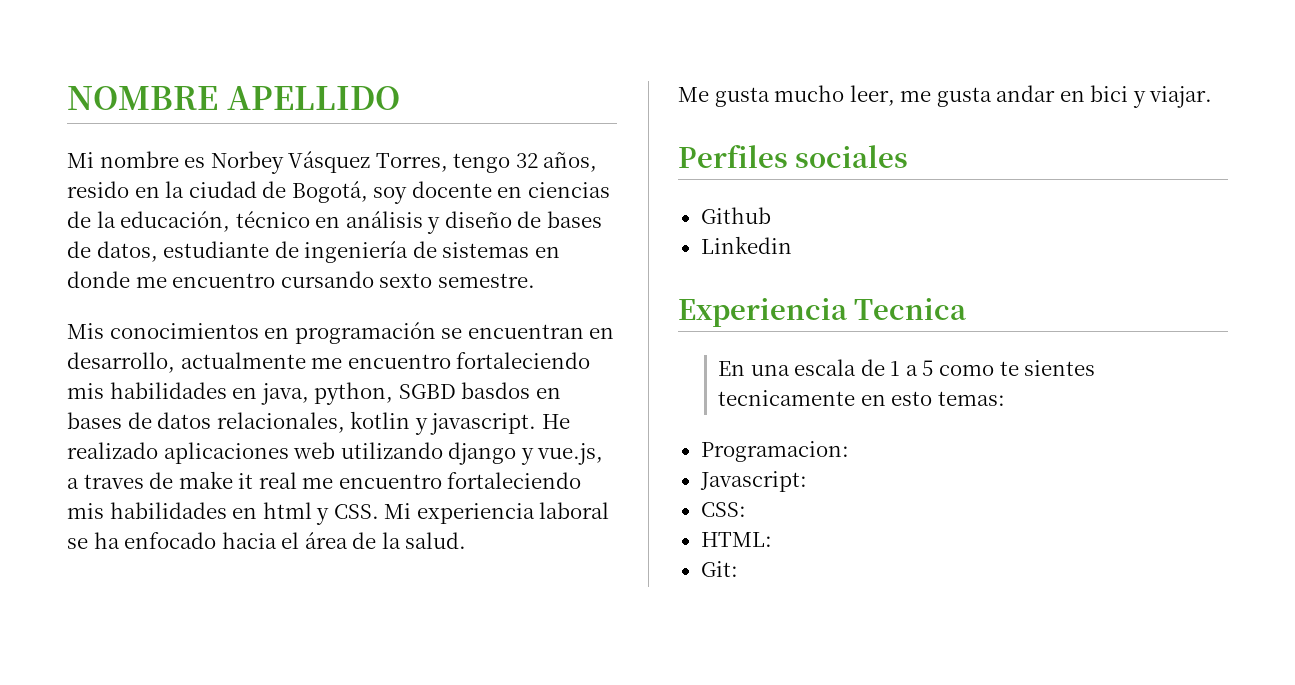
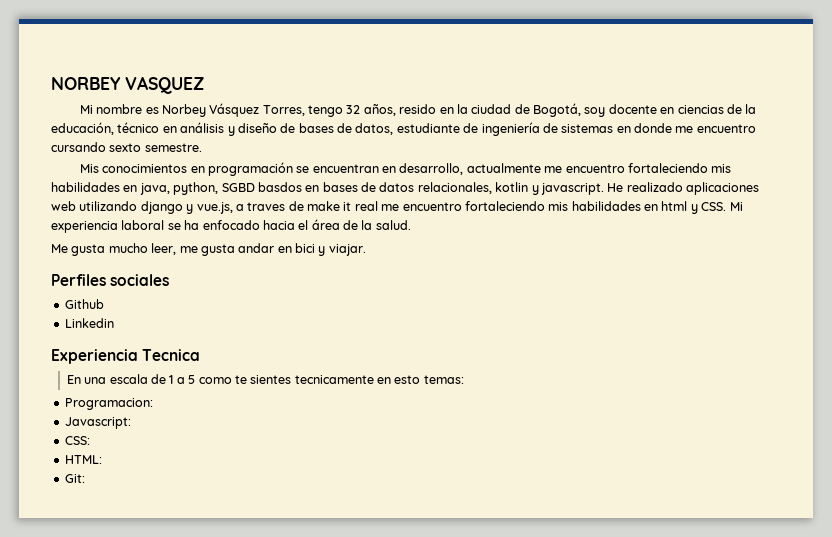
[67,86,400,110] NOMBRE APELLIDO -> [51,76,204,94] NORBEY VASQUEZ

